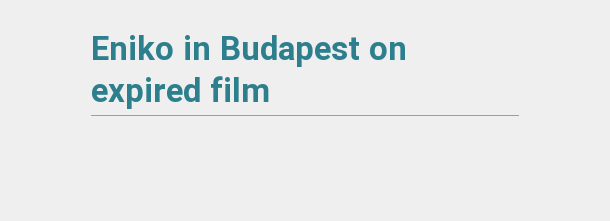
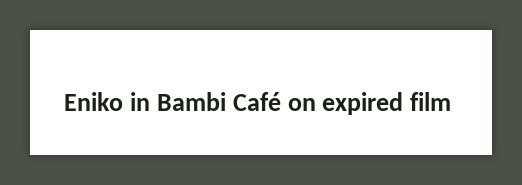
[219,35,360,67] Budapest -> [156,92,281,111] Bambi Café

